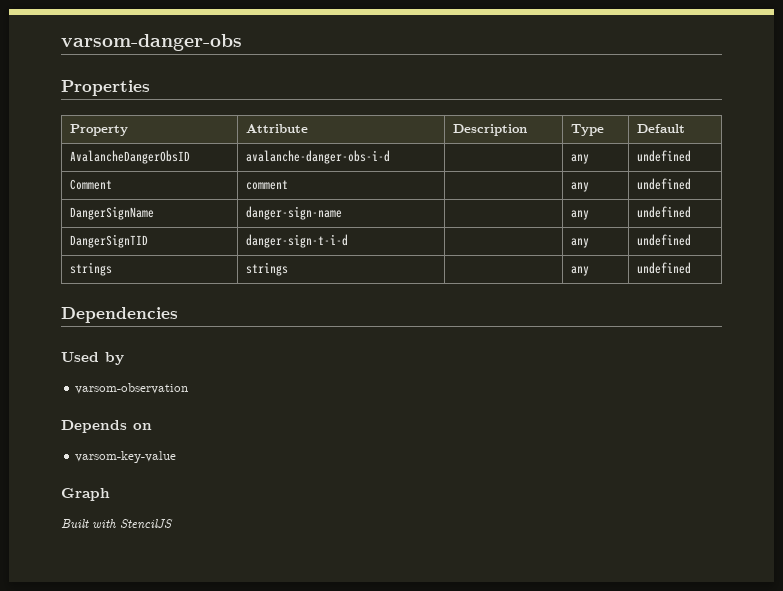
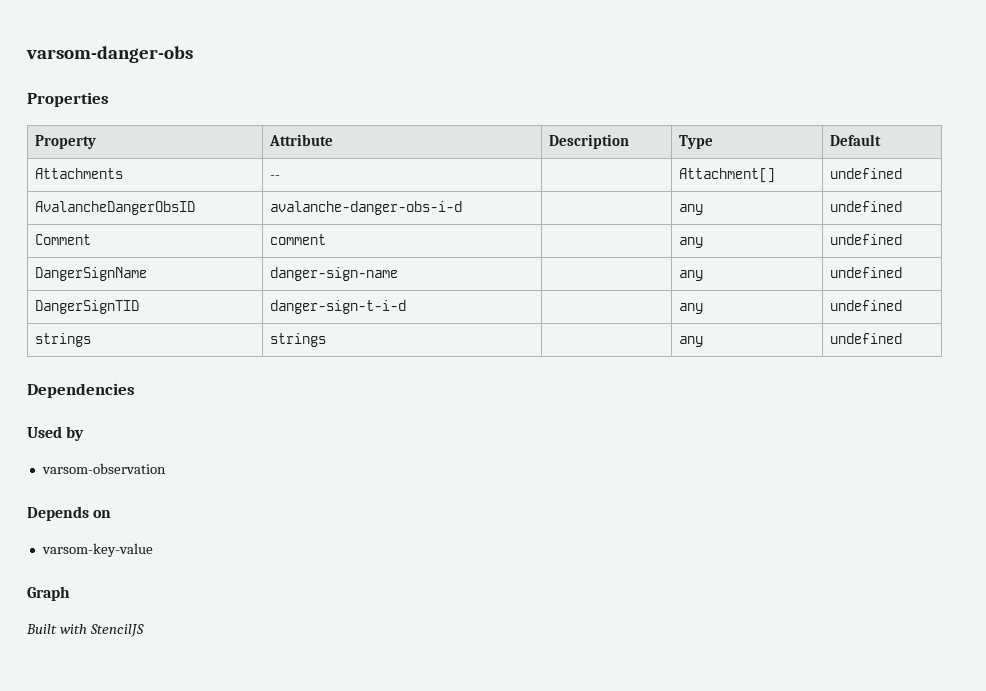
(685, 128) none -> [35,168,124,179] [270,175,281,179] [679,168,776,183] [830,168,903,179] // Attachments | -- | | Attachment[] | undefined

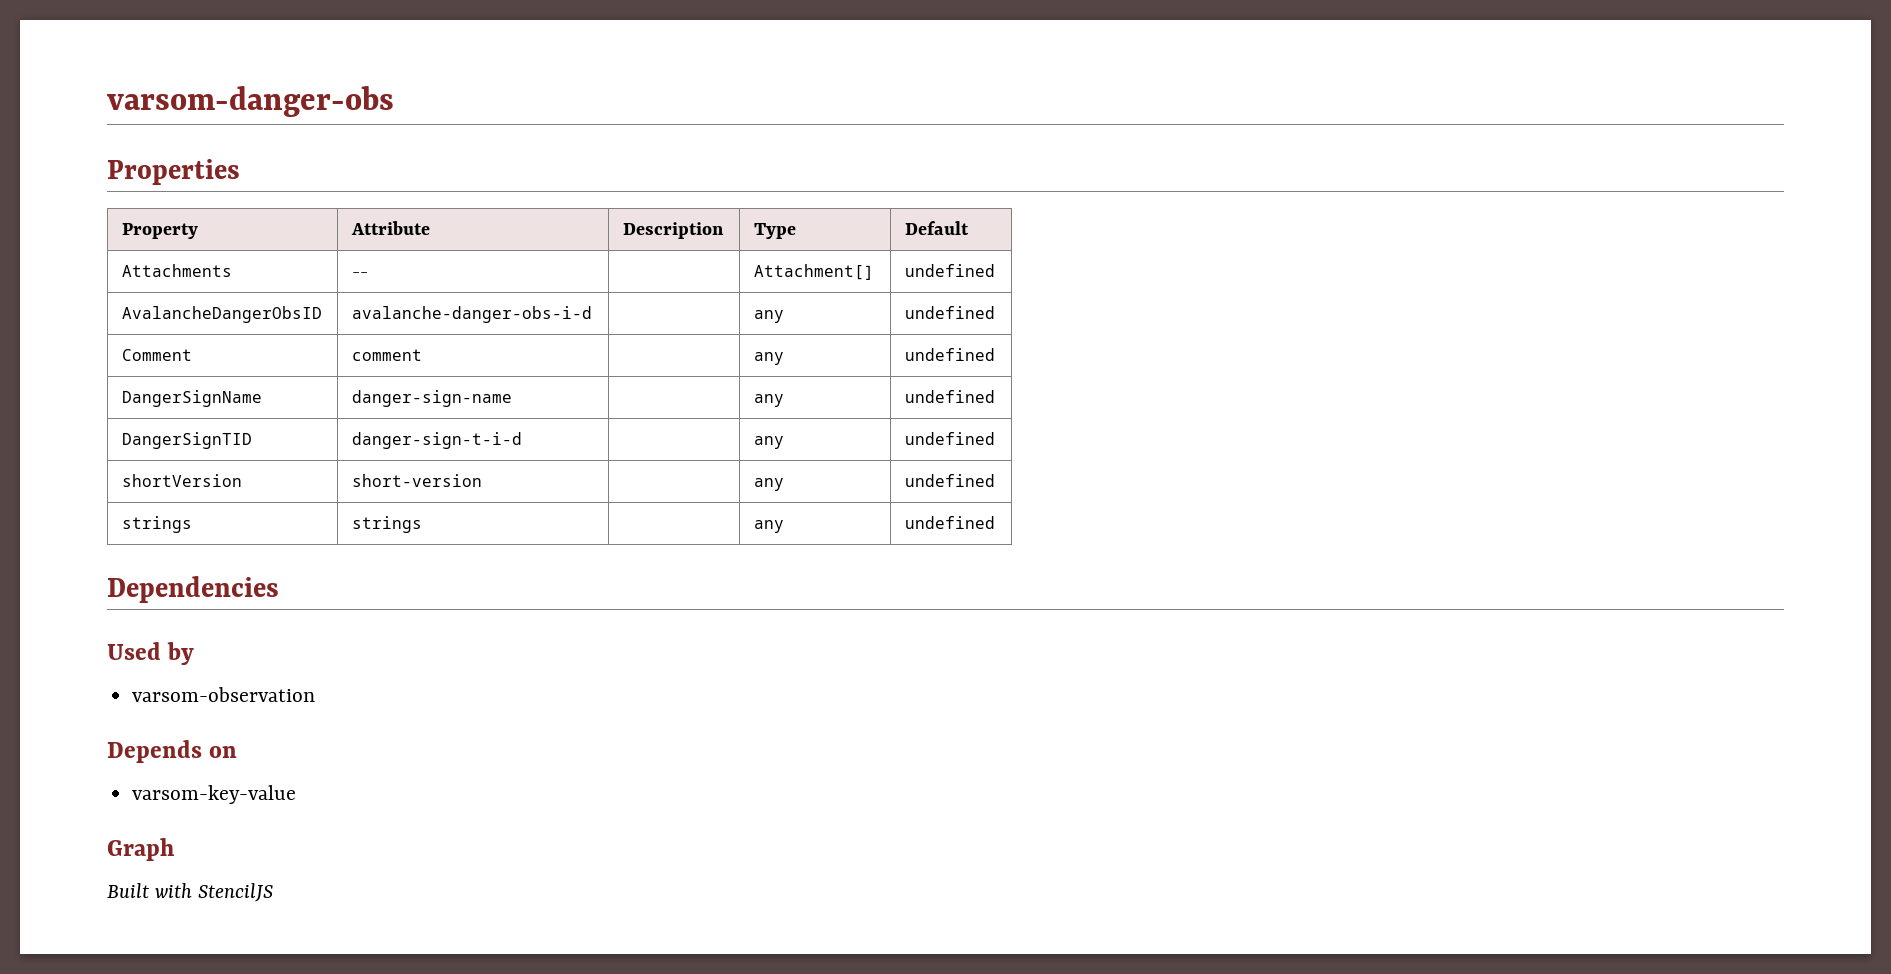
(903, 305) none -> [121,474,242,487] [351,474,482,487] [753,478,784,491] [904,474,995,487] // shortVersion | short-version | | any | undefined

